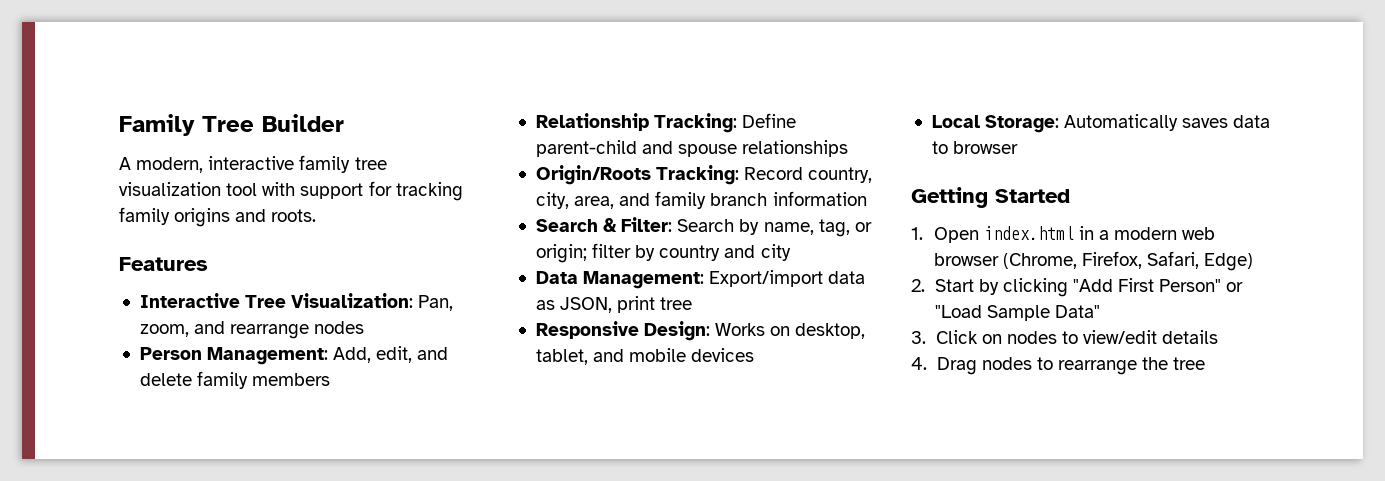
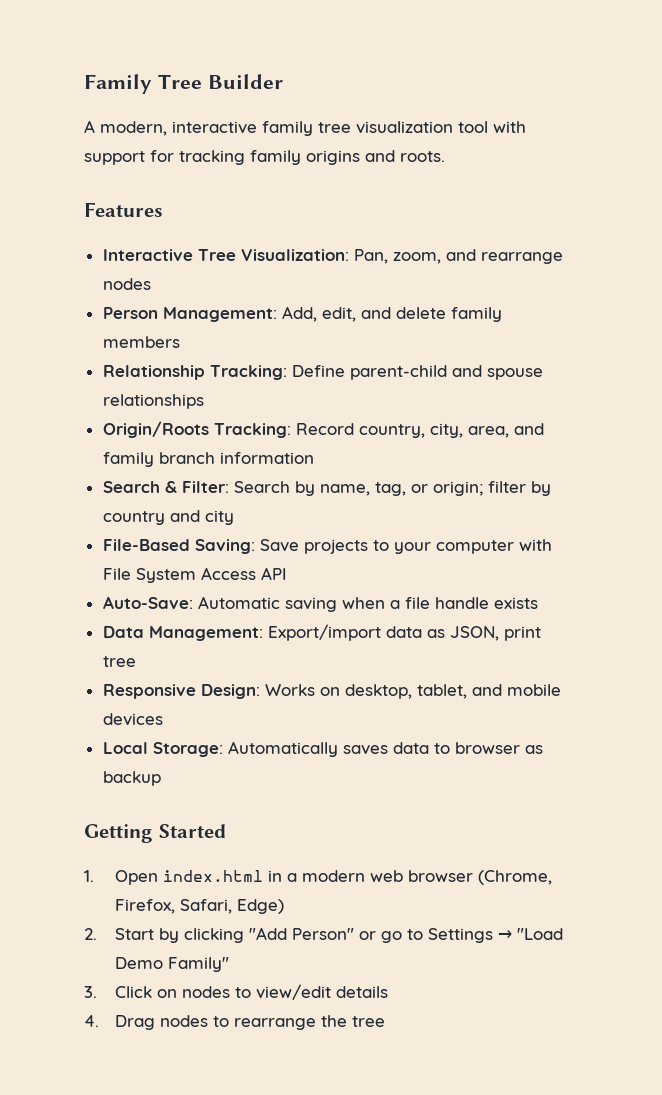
(791, 252) none -> [102,539,552,554] [102,567,287,583] [102,596,538,612] // File-Based Saving: Save projects to your computer with File System Access API // Auto-Save: Automatic saving when a file handle exists
(1019, 147) none -> [524,745,543,754] [102,771,161,786] as backup
[1118,278,1155,292] First -> (287, 933) none
[934,305,1100,321] "Load Sample Data" -> [380,928,563,943] [114,957,229,972] go to Settings → "Load Demo Family"

